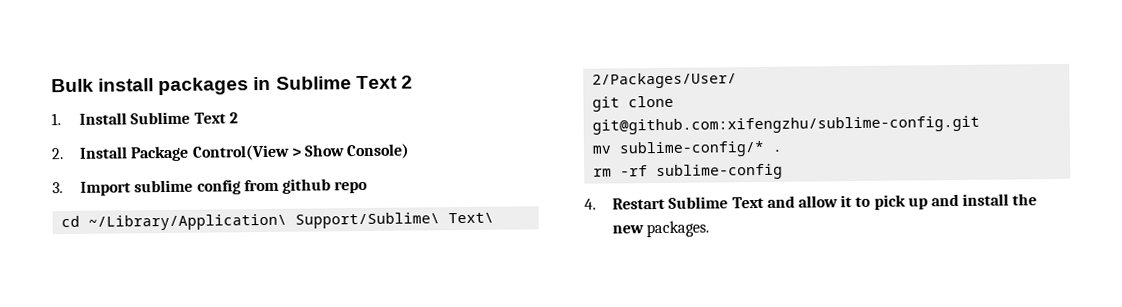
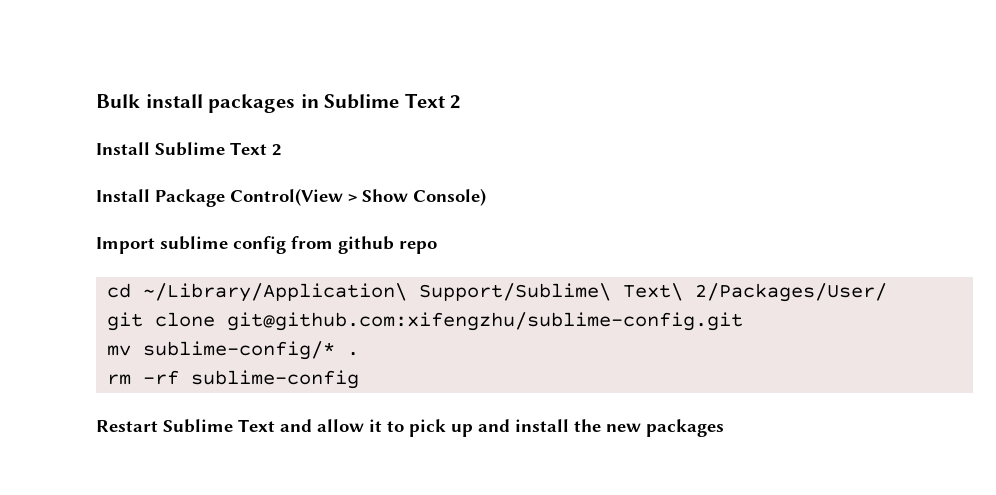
[51,113,61,126] 1. -> (462, 102) none
[51,148,64,160] 2. -> (282, 150) none
[52,182,63,194] 3. -> (486, 197) none
[584,198,596,210] 4. -> (360, 379) none
[646,220,710,238] packages. -> [646,419,724,437] packages

